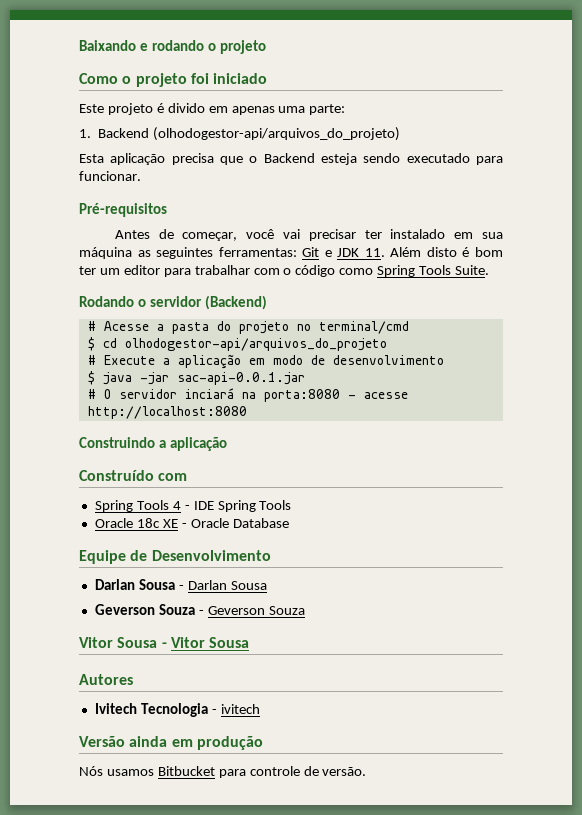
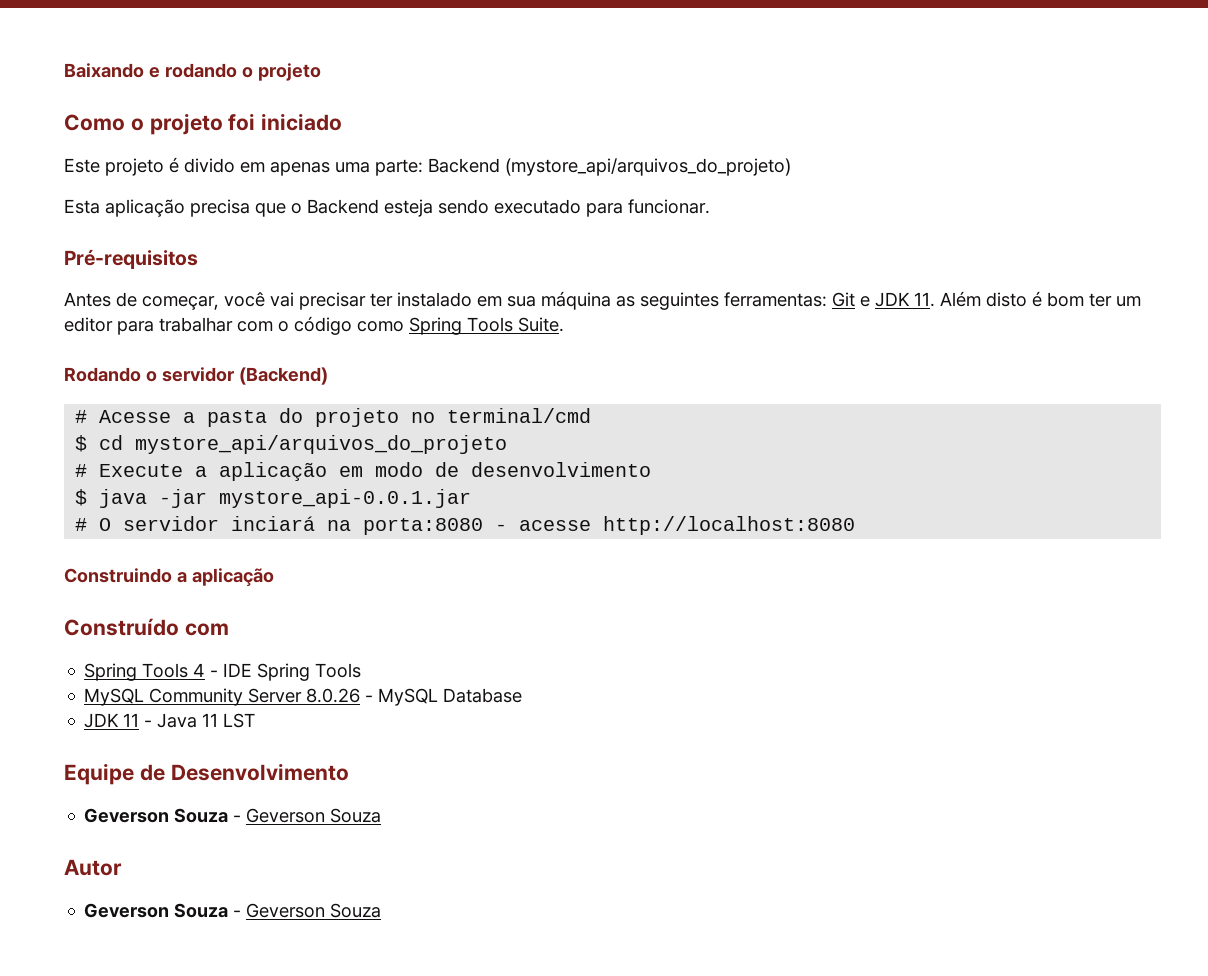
[79,127,401,141] // 1. Backend (olhodogestor-api/arquivos_do_projeto) -> [428,158,791,176] Backend (mystore_api/arquivos_do_projeto)
[124,338,387,351] olhodogestor-api/arquivos_do_projeto -> [135,435,508,454] mystore_api/arquivos_do_projeto
[176,372,305,385] sac-api-0.0.1.jar -> [219,489,472,508] mystore_api-0.0.1.jar
[94,518,289,528] [79,550,271,564] [94,579,267,590] Oracle 18c XE - Oracle Database // Equipe de Desenvolvimento // Darlan Sousa - Darlan Sousa -> [84,688,523,706] [84,713,256,728] [64,763,349,785] MySQL Community Server 8.0.26 - MySQL Database // JDK 11 - Java 11 LST // Equipe de Desenvolvimento
[79,637,250,648] [79,674,133,685] [94,703,260,717] [79,736,263,750] [79,766,367,778] Vitor Sousa - Vitor Sousa // Autores // Ivitech Tecnologia - ivitech // Versão ainda em produção // Nós usamos Bitbucket para controle de versão. -> [64,859,122,876] [84,903,382,918] Autor // Geverson Souza - Geverson Souza

